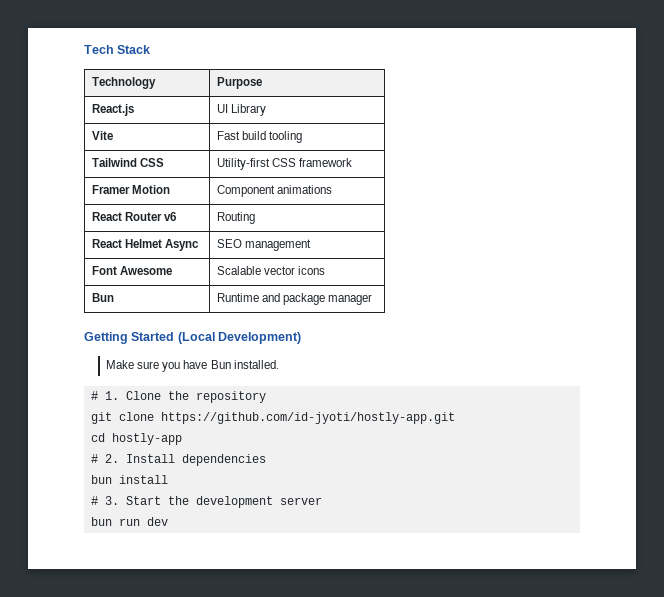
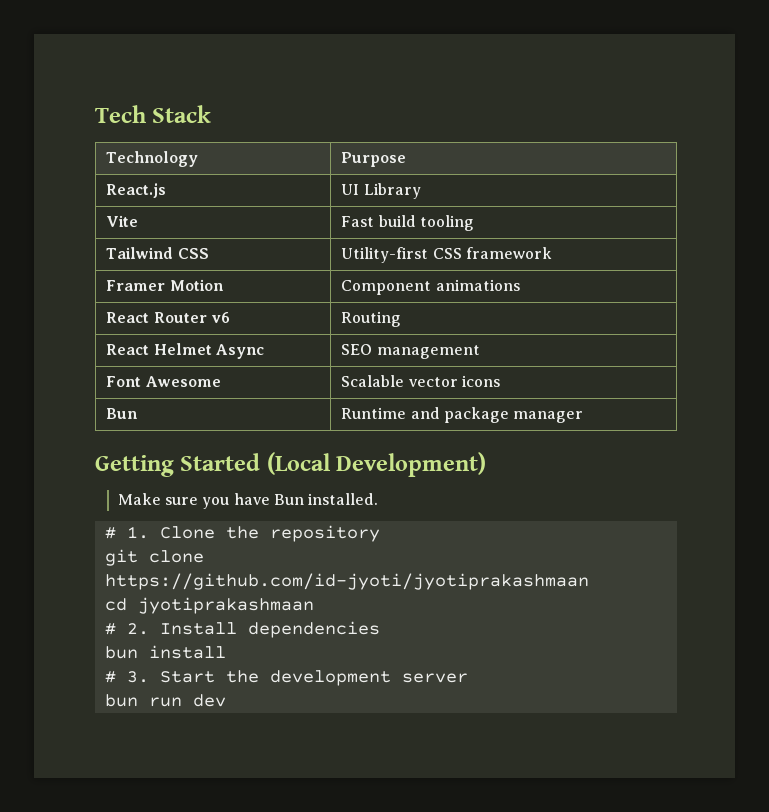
[160,412,455,424] https://github.com/id-jyoti/hostly-app.git -> [104,573,589,590] https://github.com/id-jyoti/jyotiprakashmaan
[111,433,182,445] hostly-app -> [137,597,314,614] jyotiprakashmaan

